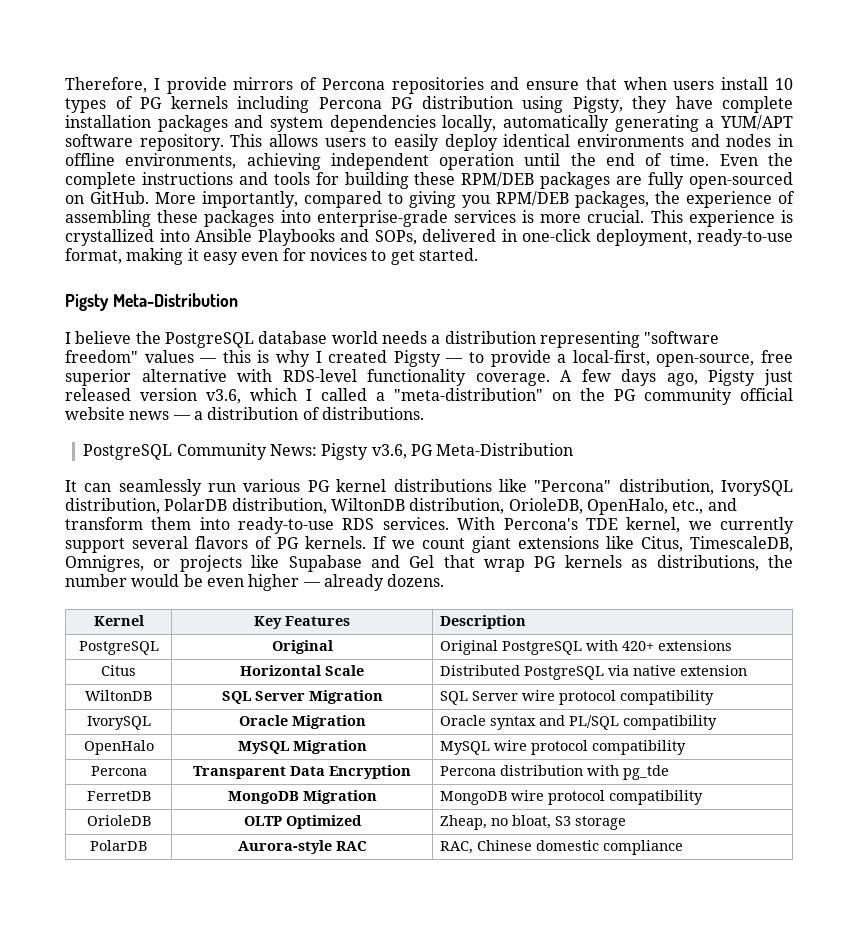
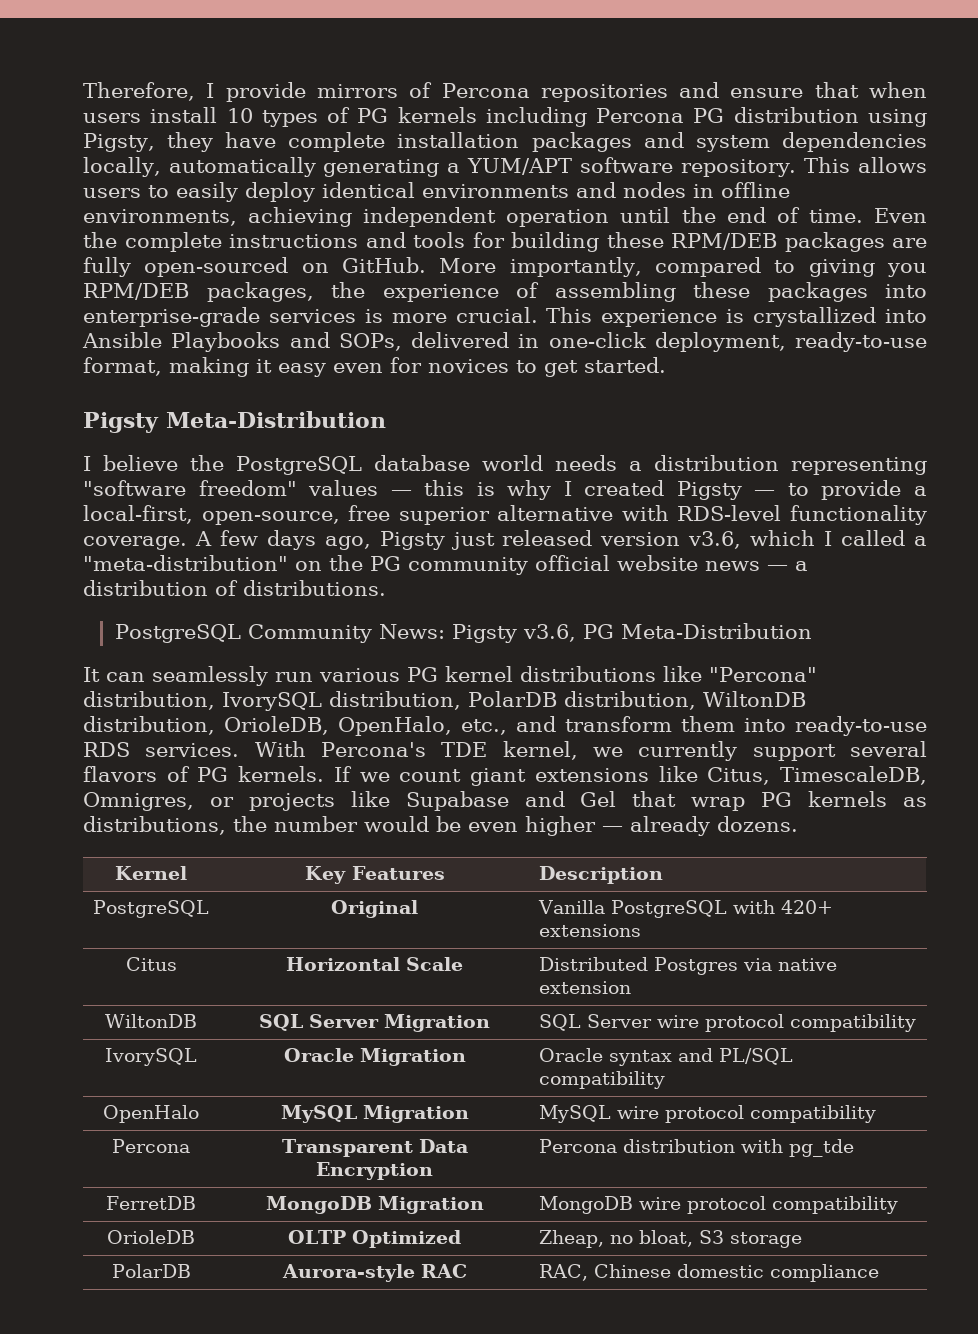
[440,640,499,655] Original -> [538,900,606,914] Vanilla
[524,666,605,680] PostgreSQL -> [654,957,739,975] Postgres

